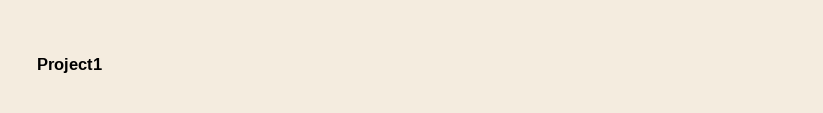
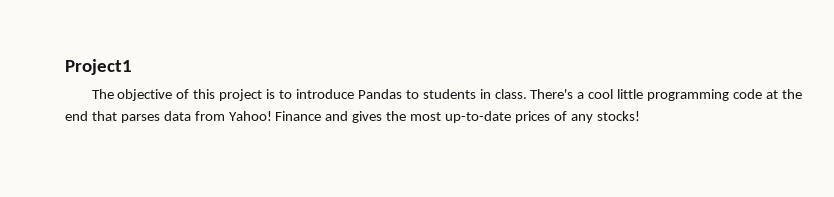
(102, 65) none -> [91,89,802,101] [65,111,640,123] // The objective of this project is to introduce Pandas to students in class. There's a cool little programming code at the end that parses data from Yahoo! Finance and gives the most up-to-date prices of any stocks!

